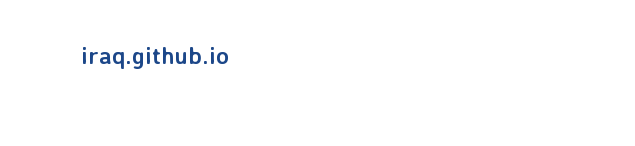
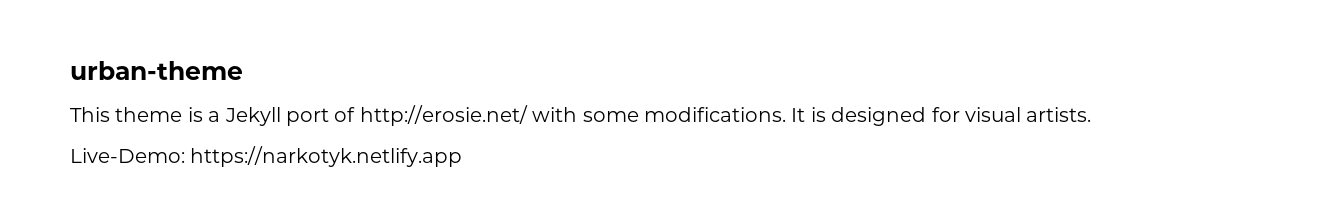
[81,47,229,69] iraq.github.io -> [70,61,243,80] [70,105,1092,126] [70,146,463,167] urban-theme // This theme is a Jekyll port of http://erosie.net/ with some modifications. It is designed for visual artists. // Live-Demo: https://narkotyk.netlify.app

